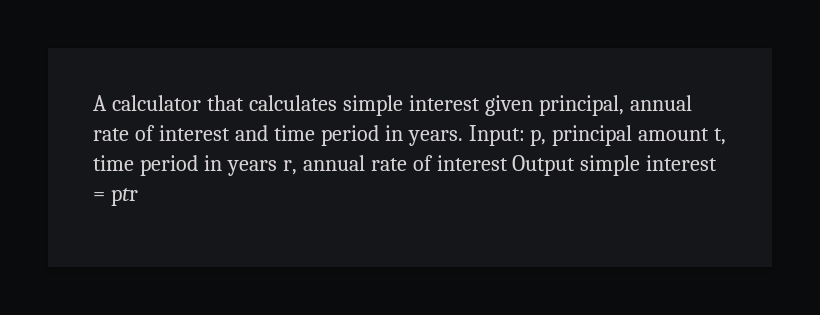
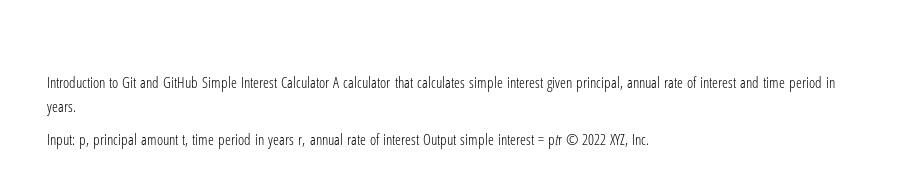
(93, 103) none -> [47,76,330,92] Introduction to Git and GitHub Simple Interest Calculator
(463, 138) none -> (76, 110) //
(138, 197) none -> [565,134,650,147] © 2022 XYZ, Inc.

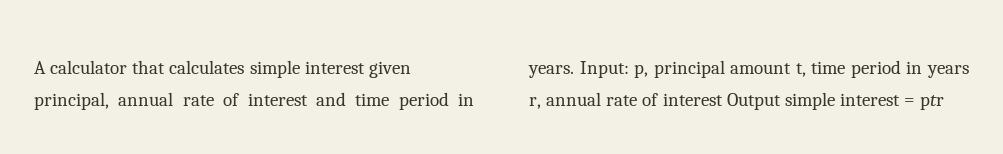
[47,76,330,92] Introduction to Git and GitHub Simple Interest Calculator -> (34, 67) none
(76, 110) // -> (574, 71) none
[565,134,650,147] © 2022 XYZ, Inc. -> (945, 102) none

